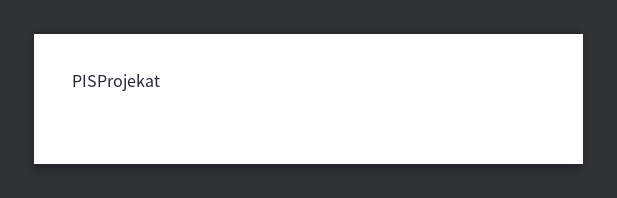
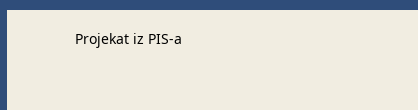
[72,73,160,91] PISProjekat -> [75,33,182,48] Projekat iz PIS-a

